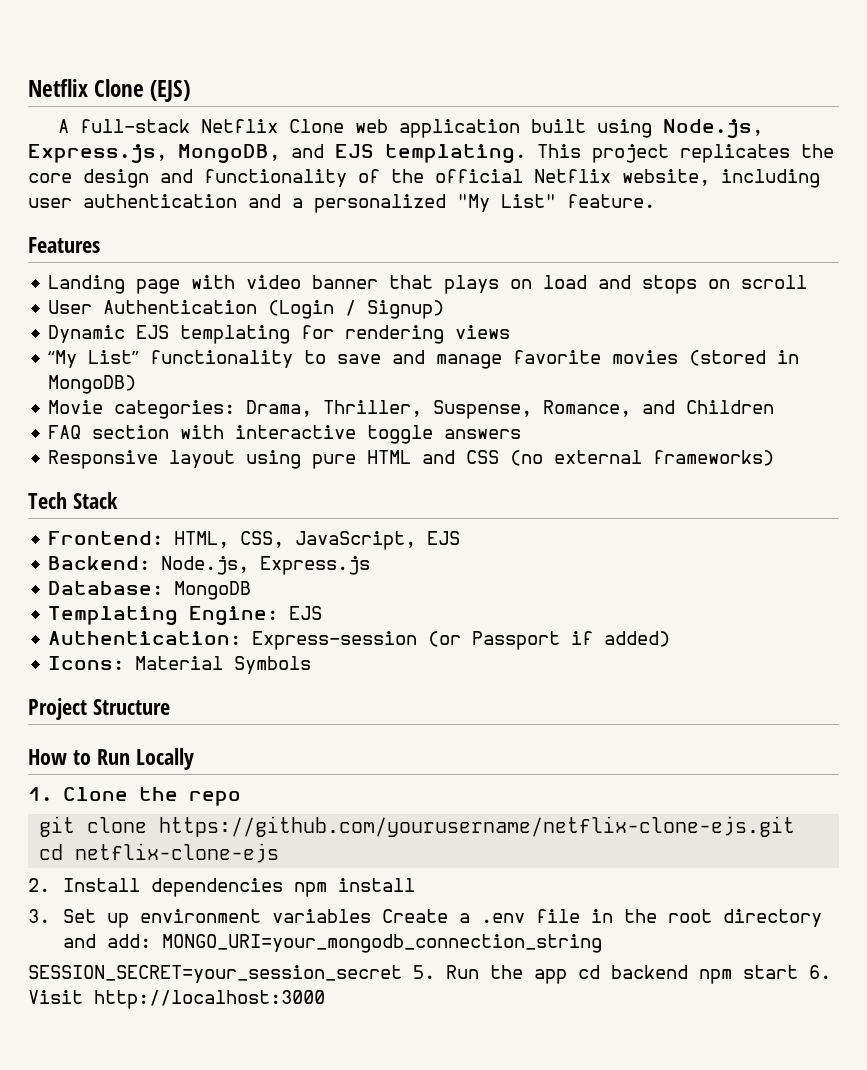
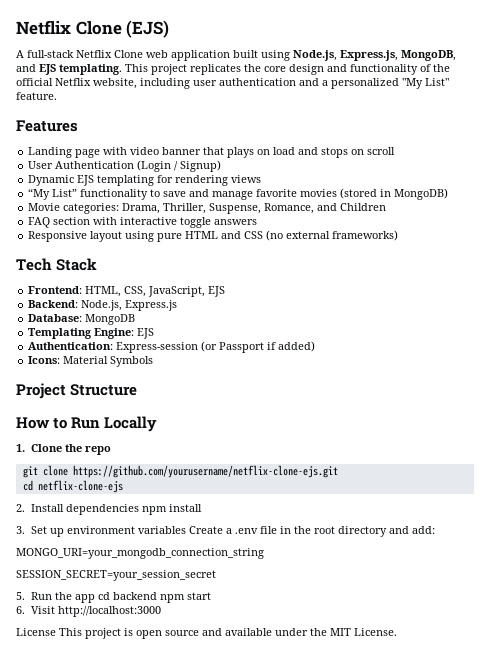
(151, 941) none -> (436, 530) //
(402, 974) none -> (216, 575) //
(798, 972) none -> (212, 596) //
(325, 999) none -> [16,628,397,639] // License This project is open source and available under the MIT License.

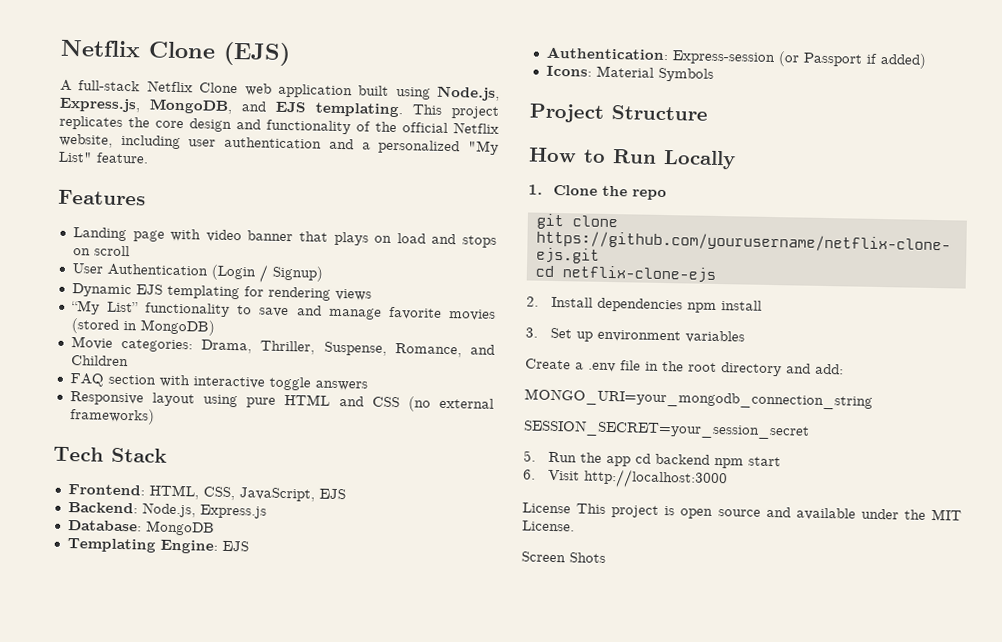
(187, 530) none -> (745, 337) //
(397, 632) none -> [521,551,606,563] // Screen Shots

